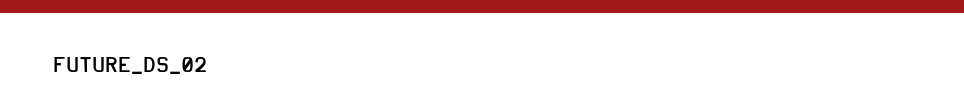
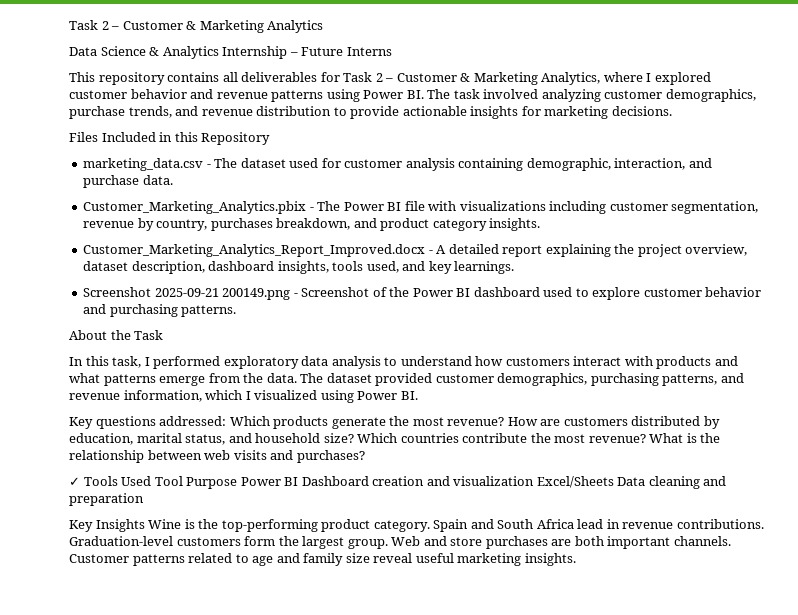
[53,57,207,74] FUTURE_DS_02 -> [69,20,324,33] [69,46,392,59] [69,72,711,85] [69,89,756,102] [69,106,672,119] [69,132,271,145] [83,158,712,171] [83,175,173,188] [83,201,759,214] [83,218,541,231] [83,244,748,257] [83,261,515,274] [83,287,762,300] [83,304,237,317] [69,330,164,340] [69,356,738,369] [69,373,744,386] [69,390,418,403] [69,416,720,429] [69,433,721,445] [69,450,365,463] [69,476,727,489] [69,493,144,506] [69,519,764,532] [69,536,731,549] [69,553,576,566] Task 2 – Customer & Marketing Analytics // Data Science & Analytics Internship – Future Interns // This repository contains all deliverables for Task 2 – Customer & Marketing Analytics, where I explored customer behavior and revenue patterns using Power BI. The task involved analyzing customer demographics, purchase trends, and revenue distribution to provide actionable insights for marketing decisions. // Files Included in this Repository // marketing_data.csv - The dataset used for customer analysis containing demographic, interaction, and purchase data. // Customer_Marketing_Analytics.pbix - The Power BI file with visualizations including customer segmentation, revenue by country, purchases breakdown, and product category insights. // Customer_Marketing_Analytics_Report_Improved.docx - A detailed report explaining the project overview, dataset description, dashboard insights, tools used, and key learnings. // Screenshot 2025-09-21 200149.png - Screenshot of the Power BI dashboard used to explore customer behavior and purchasing patterns. // About the Task // In this task, I performed exploratory data analysis to understand how customers interact with products and what patterns emerge from the data. The dataset provided customer demographics, purchasing patterns, and revenue information, which I visualized using Power BI. // Key questions addressed: Which products generate the most revenue? How are customers distributed by education, marital status, and household size? Which countries contribute the most revenue? What is the relationship between web visits and purchases? // ✓ Tools Used Tool Purpose Power BI Dashboard creation and visualization Excel/Sheets Data cleaning and preparation // Key Insights Wine is the top-performing product category. Spain and South Africa lead in revenue contributions. Graduation-level customers form the largest group. Web and store purchases are both important channels. Customer patterns related to age and family size reveal useful marketing insights.

